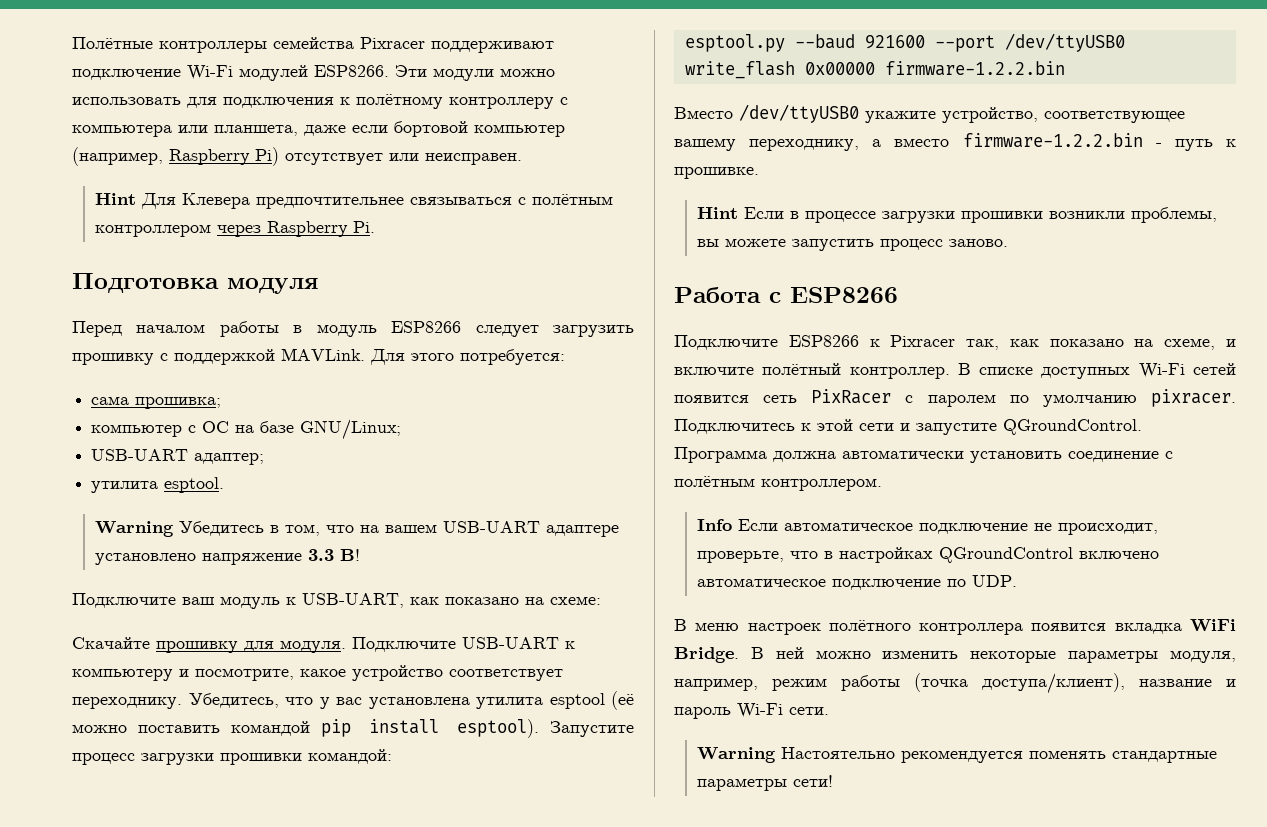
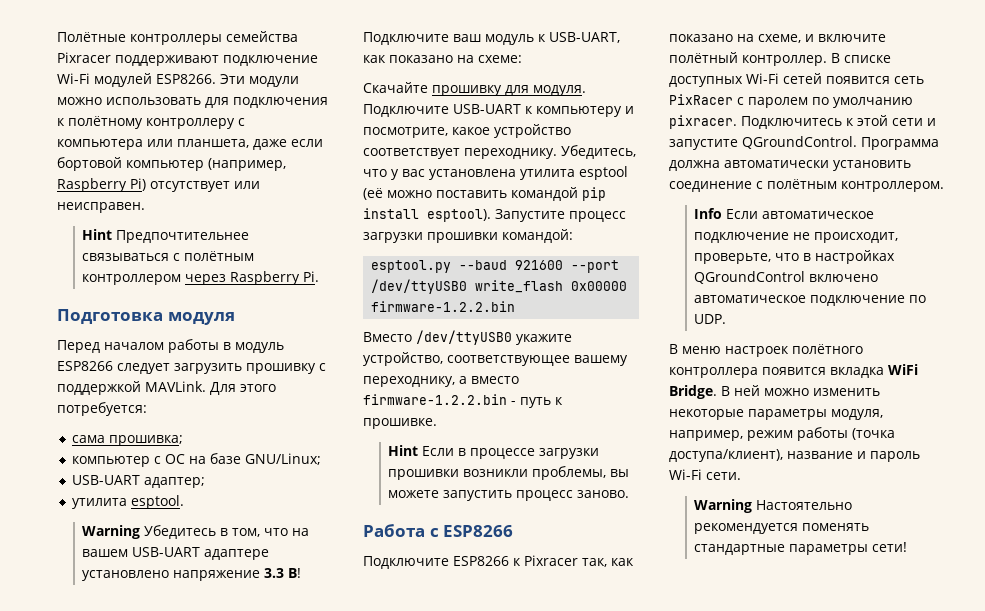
[141,193,405,209] Для Клевера предпочтительнее -> [116,230,250,243] Предпочтительнее

